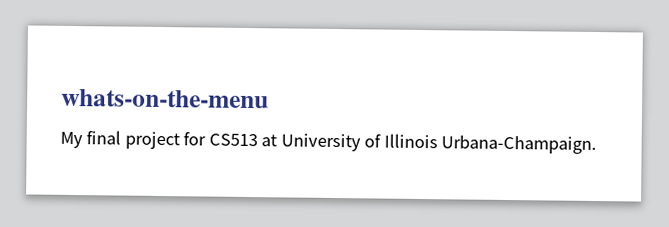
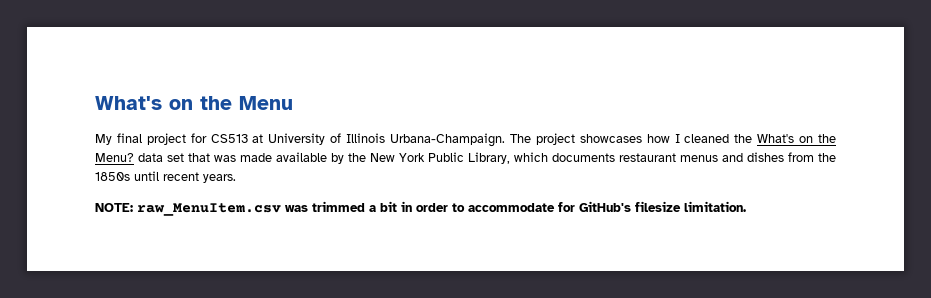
[61,88,269,109] whats-on-the-menu -> [95,96,293,110] What's on the Menu
(598, 145) none -> [509,133,837,145] [95,152,836,164] [95,171,236,183] [95,201,746,216] The project showcases how I cleaned the What's on the Menu? data set that was made available by the New York Public Library, which documents restaurant menus and dishes from the 1850s until recent years. // NOTE: raw_MenuItem.csv was trimmed a bit in order to accommodate for GitHub's filesize limitation.

